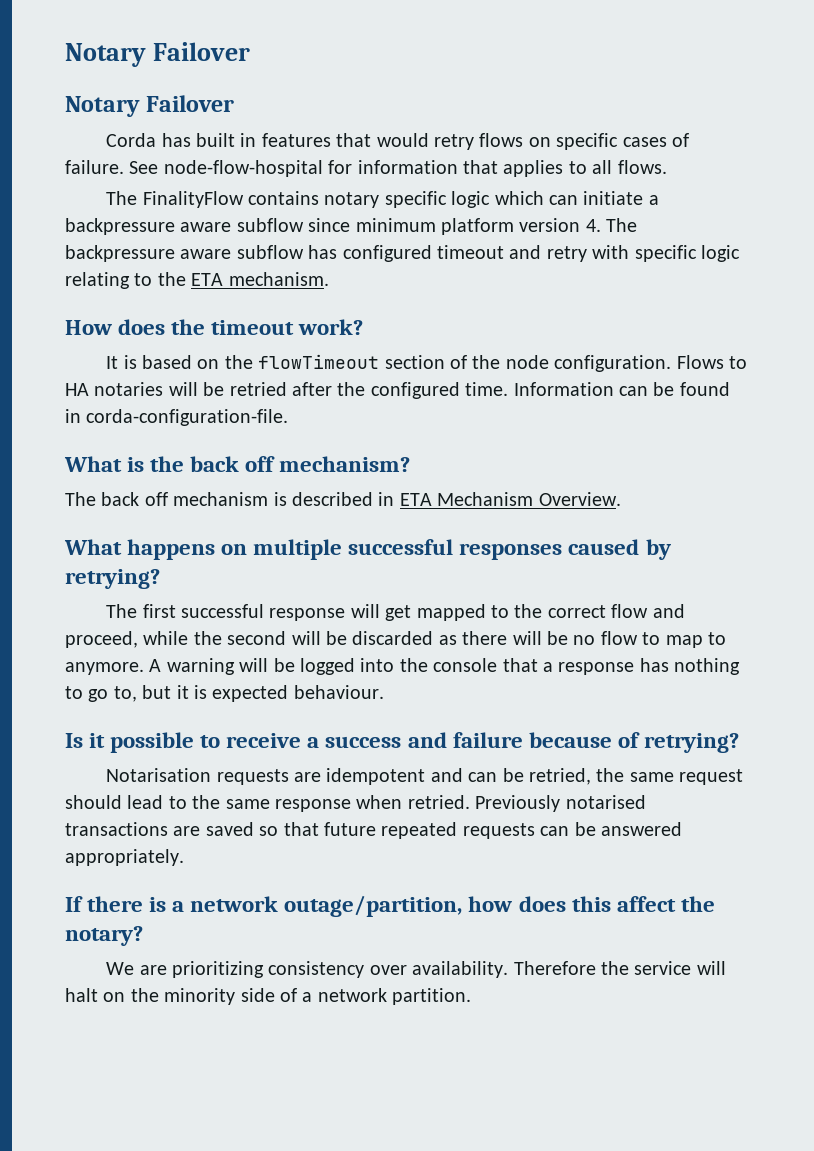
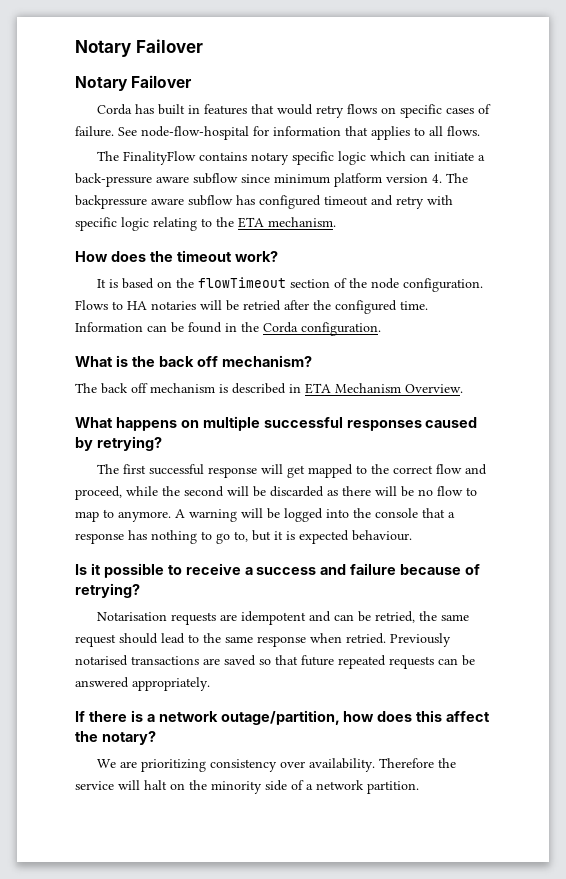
[65,218,175,235] backpressure -> [75,173,152,187] back-pressure
[86,409,289,426] corda-configuration-file. -> [241,322,381,336] the Corda configuration.

